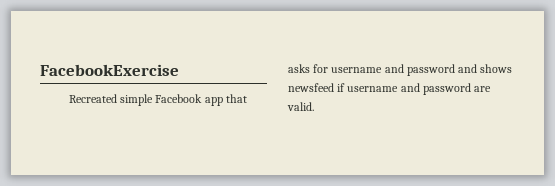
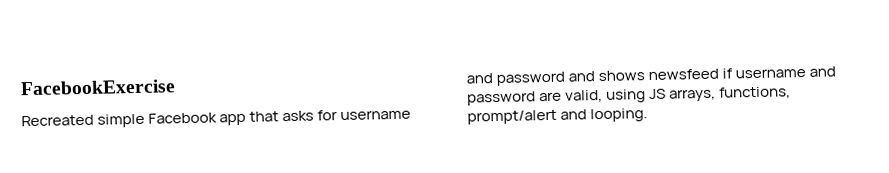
[287,102,314,111] valid. -> [565,86,792,103] [467,108,649,125] valid, using JS arrays, functions, prompt/alert and looping.

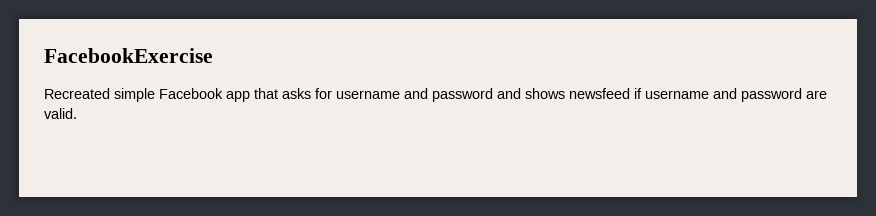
[565,86,792,103] [467,108,649,125] valid, using JS arrays, functions, prompt/alert and looping. -> [44,108,77,119] valid.

